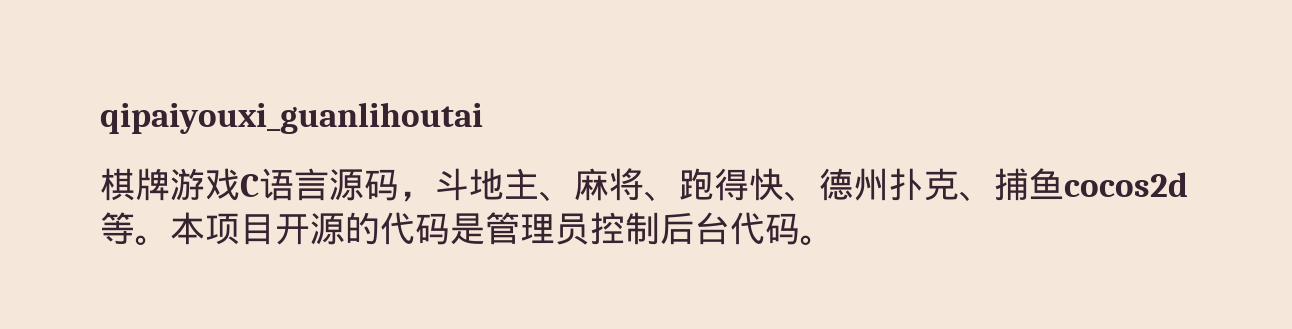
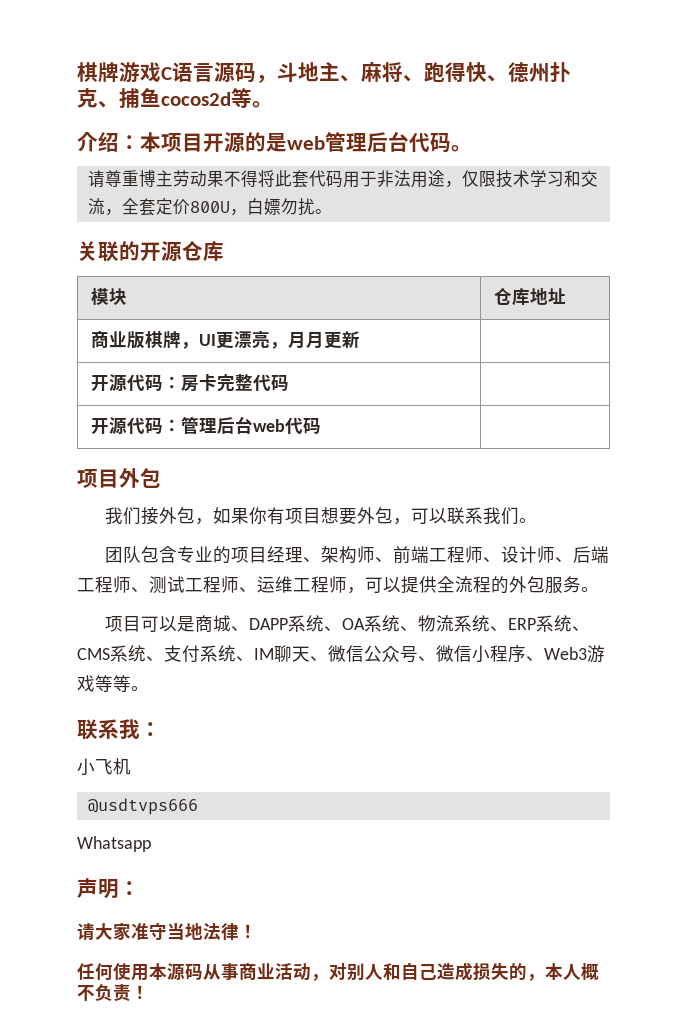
[100,102,483,134] qipaiyouxi_guanlihoutai // -> (77, 72) none
(170, 240) none -> [77,132,140,152] // 介绍：
[380,212,660,245] 代码是管理员控制 -> [266,132,367,152] 是web管理
(835, 240) none -> [87,170,598,188] [87,198,332,216] [77,241,224,262] [90,288,127,305] [493,287,566,306] [90,330,360,349] [90,374,289,392] [90,416,321,435] [77,468,161,488] [105,507,538,525] [105,546,610,564] [77,576,599,594] [105,615,591,632] [77,645,605,663] [77,675,149,692] [77,719,161,740] [77,758,131,776] [87,798,198,815] [77,836,151,852] [77,878,140,899] [77,922,257,941] [77,962,599,981] [77,984,149,1002] // 请尊重博主劳动果不得将此套代码用于非法用途，仅限技术学习和交流，全套定价800U，白嫖勿扰。 // 关联的开源仓库 // 模块 | 仓库地址 // 商业版棋牌，UI更漂亮，月月更新 | // 开源代码：房卡完整代码 | // 开源代码：管理后台web代码 | // 项目外包 // 我们接外包，如果你有项目想要外包，可以联系我们。 // 团队包含专业的项目经理、架构师、前端工程师、设计师、后端工程师、测试工程师、运维工程师，可以提供全流程的外包服务。 // 项目可以是商城、DAPP系统、OA系统、物流系统、ERP系统、CMS系统、支付系统、IM聊天、微信公众号、微信小程序、Web3游戏等等。 // 联系我： // 小飞机 // @usdtvps666 // Whatsapp // 声明： // 请大家准守当地法律！ // 任何使用本源码从事商业活动，对别人和自己造成损失的，本人概不负责！

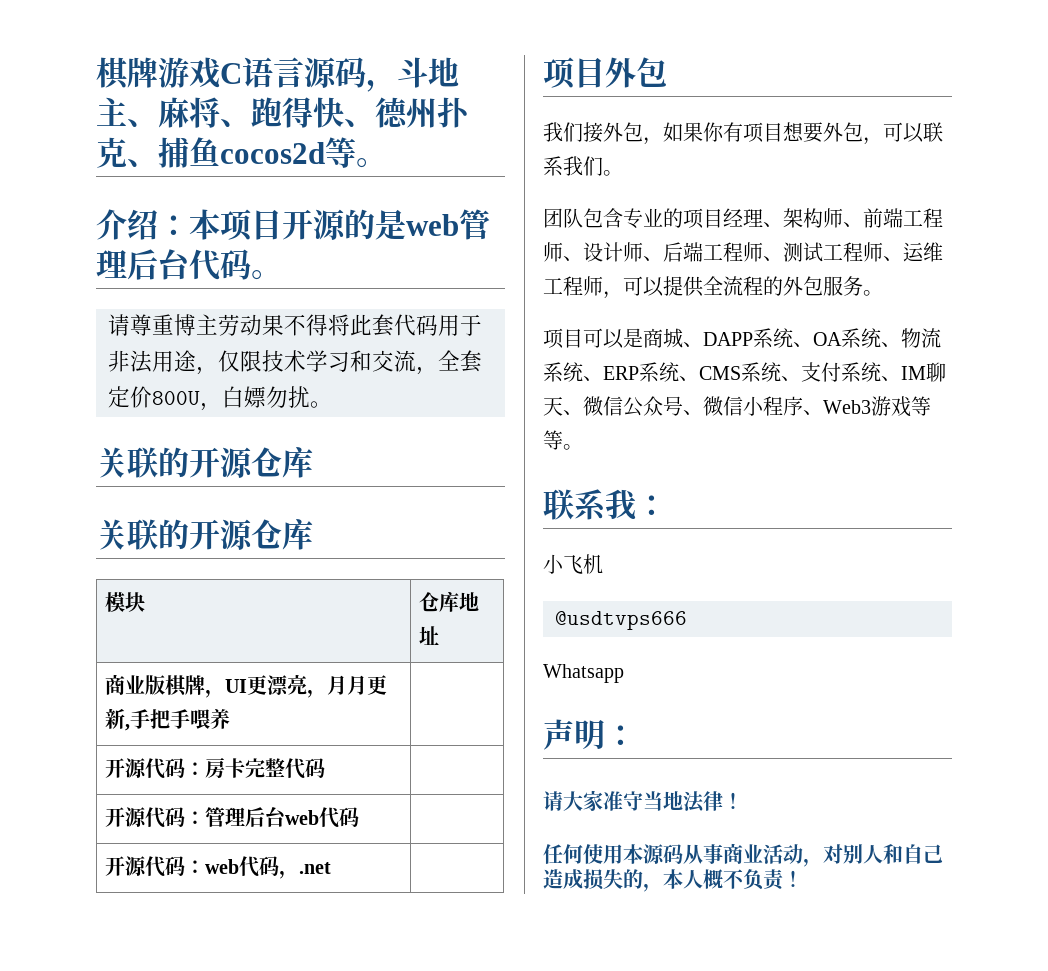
(224, 251) none -> [96,518,313,550] // 关联的开源仓库
(360, 339) none -> [124,709,230,731] ,手把手喂养
(321, 425) none -> [104,856,331,879] // 开源代码：web代码，.net |

